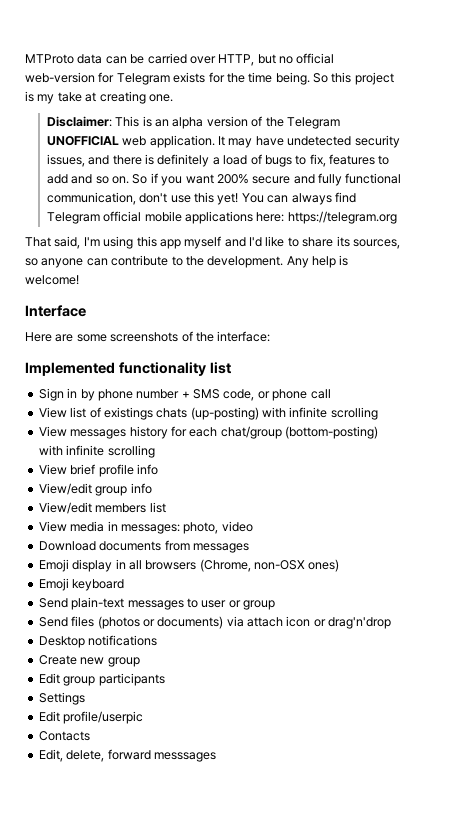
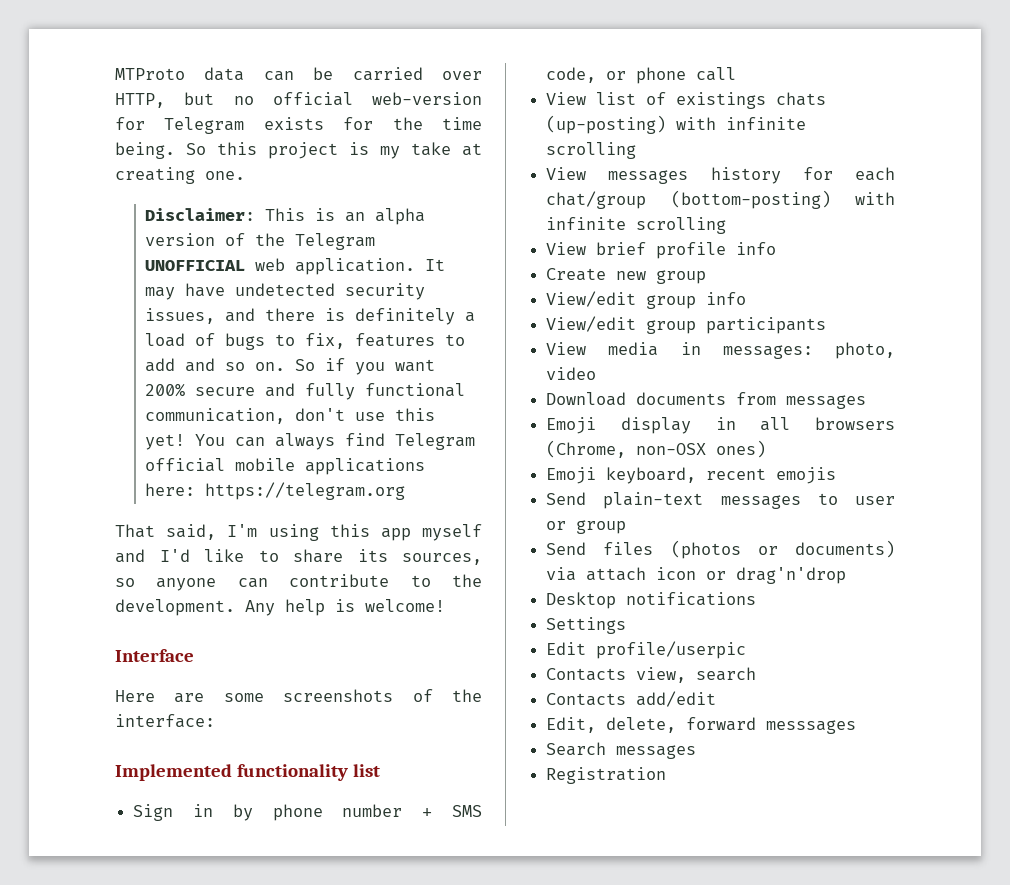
(158, 469) none -> [546,268,707,284] // Create new group
[95,502,166,513] members list -> [646,317,827,334] group participants
[72,579,125,591] keyboard -> [606,467,837,484] keyboard, recent emojis
[38,655,140,667] [38,673,165,686] // Create new group // Edit group participants -> (757, 599) none
(90, 736) none -> [636,667,757,683] [546,691,717,707] view, search // Contacts add/edit
(216, 757) none -> [546,742,697,759] [546,767,667,784] // Search messages // Registration

